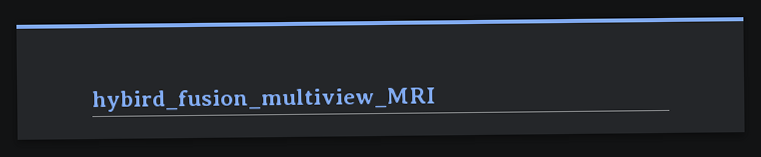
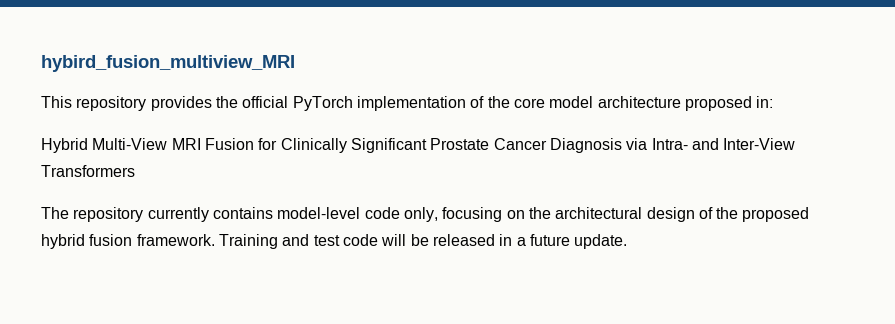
(436, 100) none -> [41,96,774,111] [41,138,796,153] [41,165,135,177] [41,207,810,222] [41,234,628,249] // This repository provides the official PyTorch implementation of the core model architecture proposed in: // Hybrid Multi-View MRI Fusion for Clinically Significant Prostate Cancer Diagnosis via Intra- and Inter-View Transformers // The repository currently contains model-level code only, focusing on the architectural design of the proposed hybrid fusion framework. Training and test code will be released in a future update.

